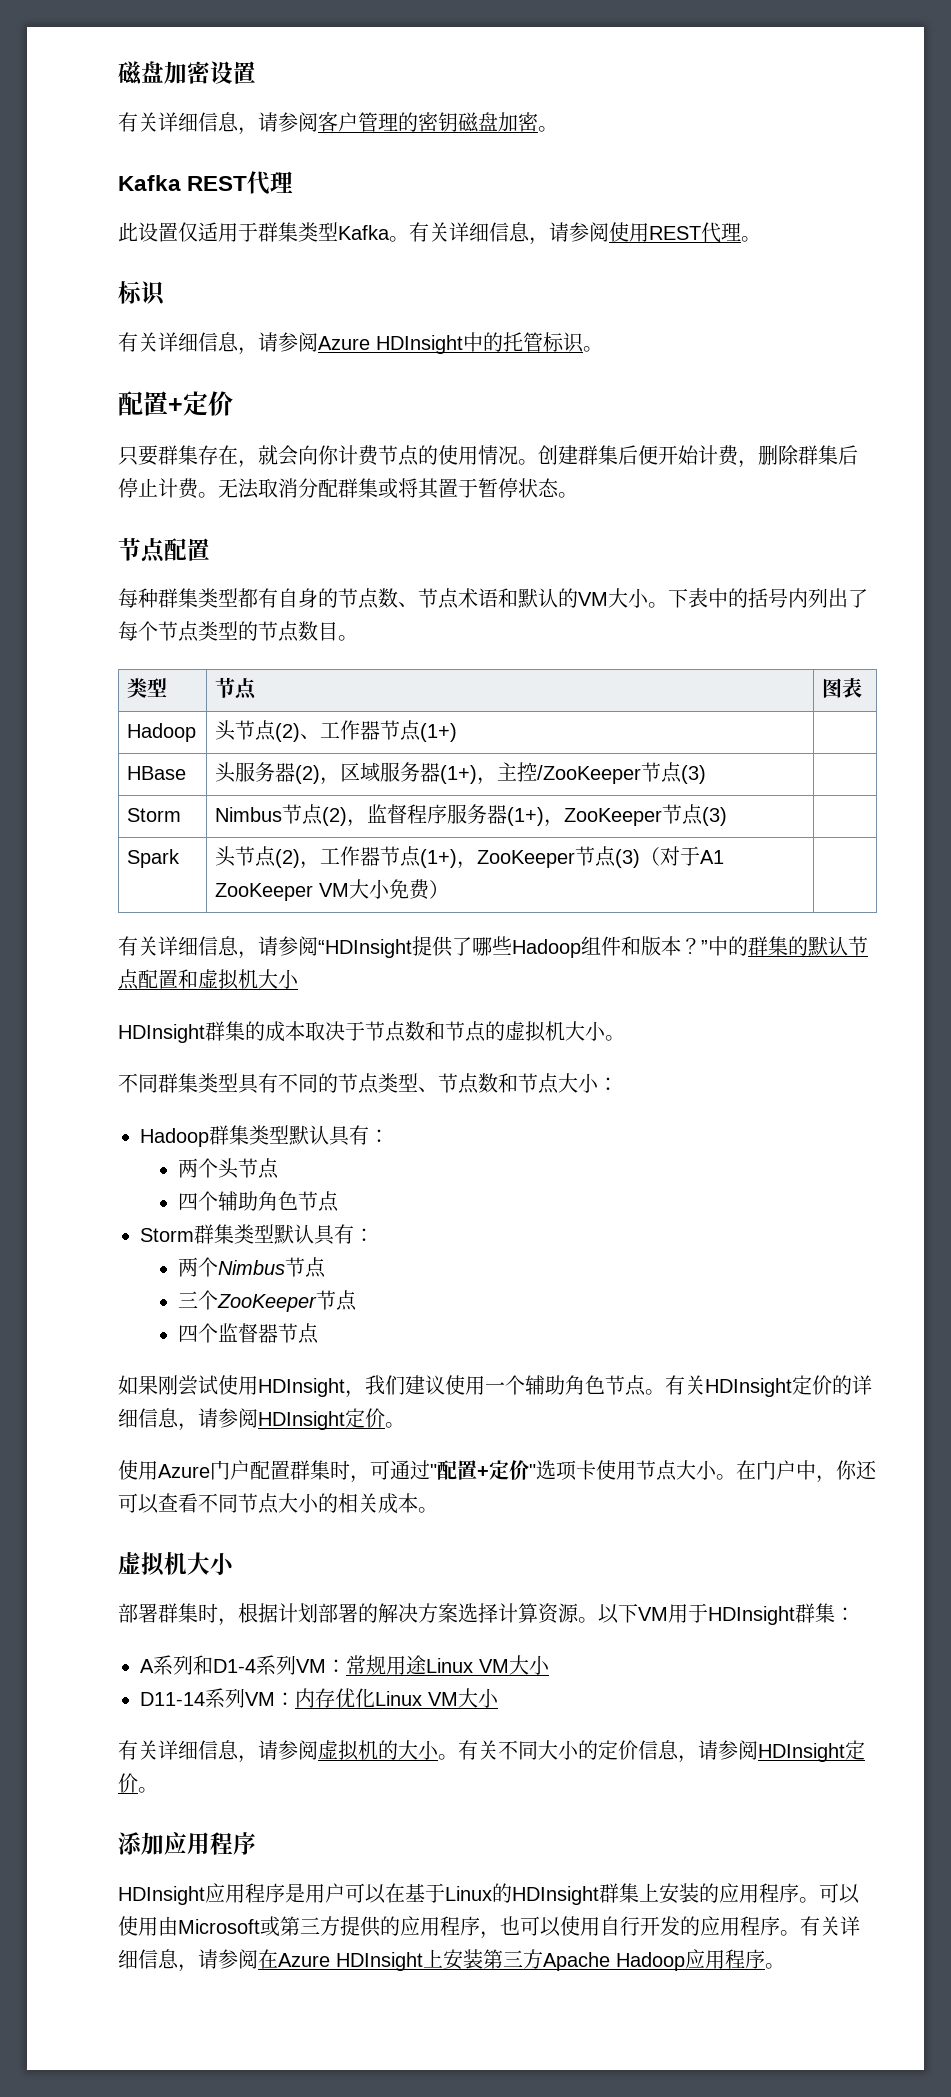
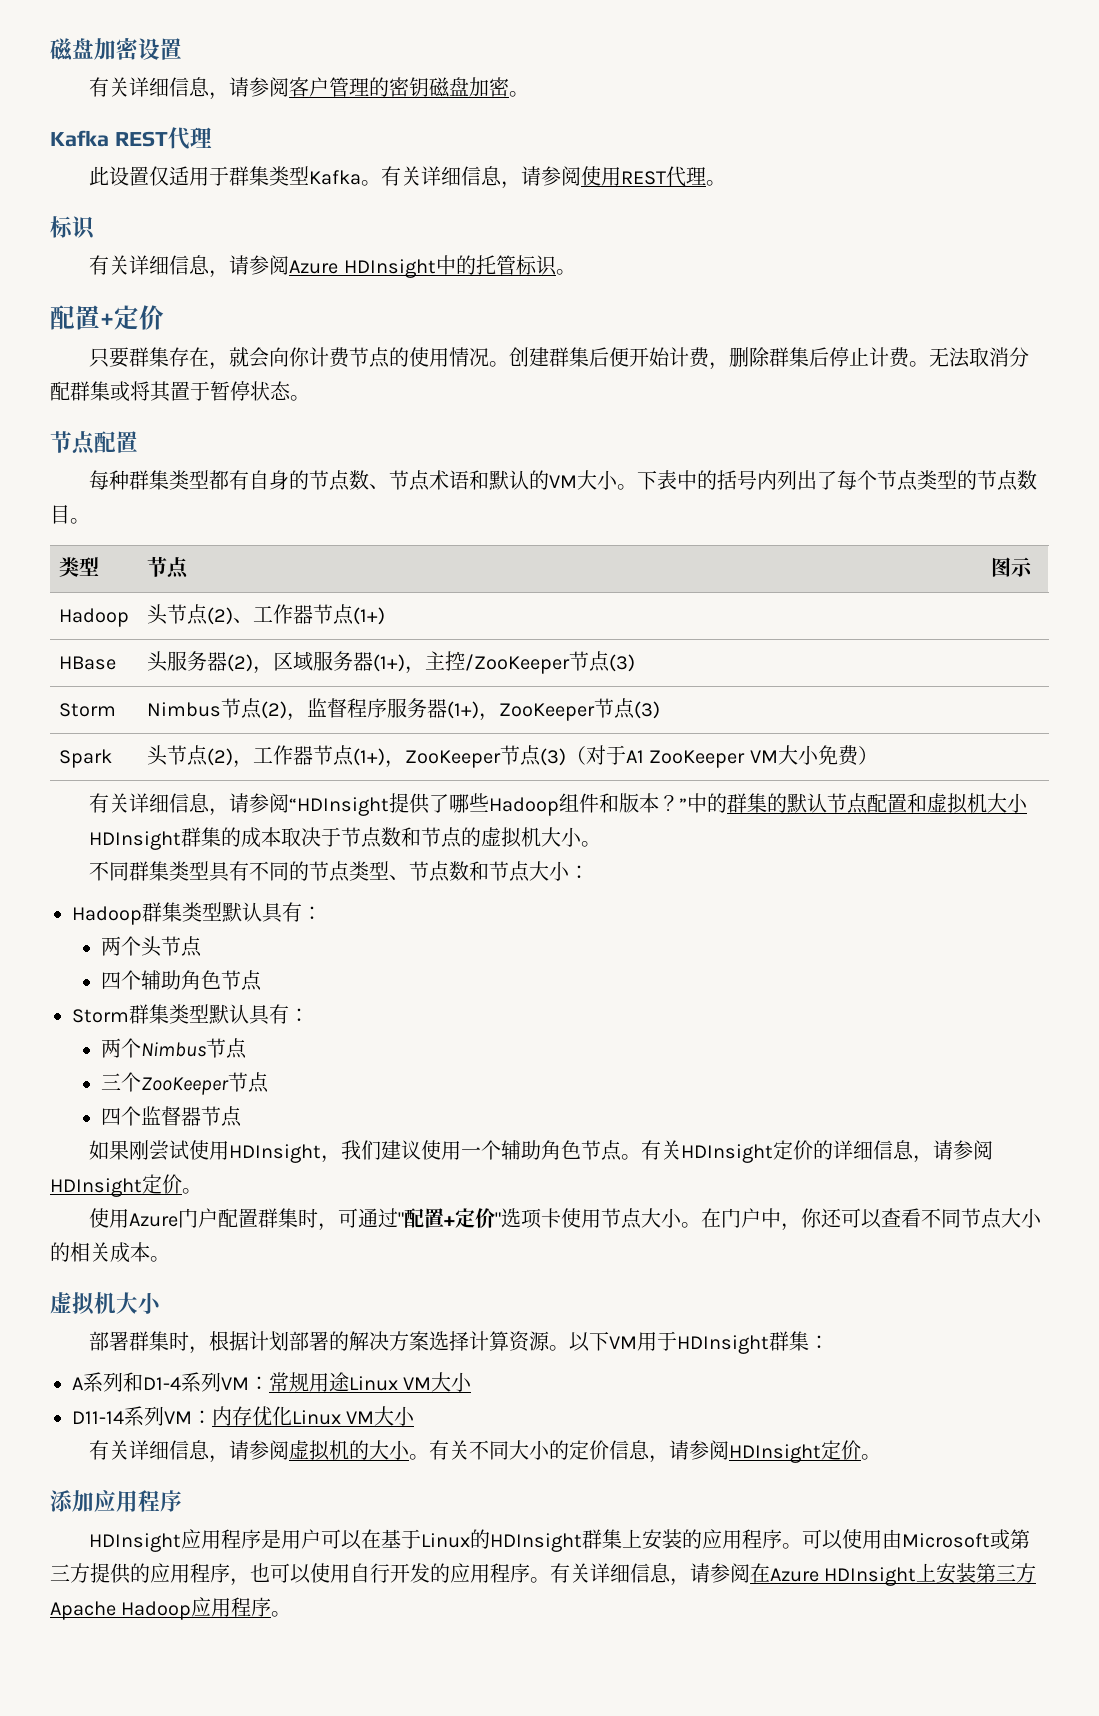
[842,678,863,698] 表 -> [1010,557,1033,577] 示

